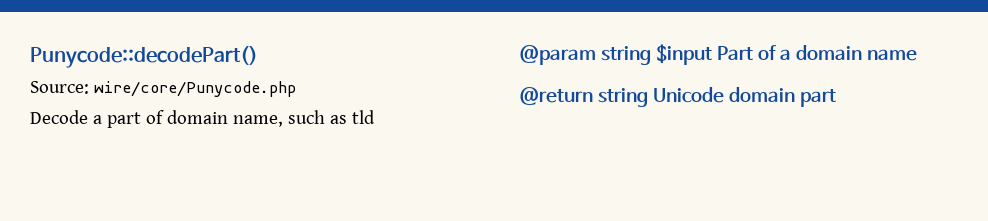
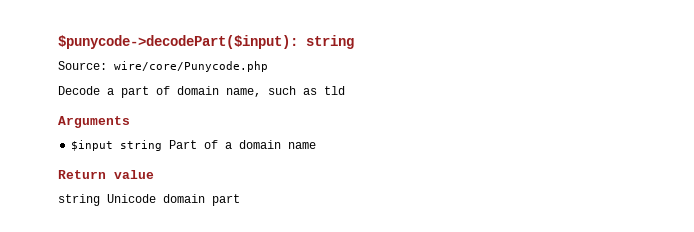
[30,46,258,68] Punycode::decodePart() -> [58,35,354,49] $punycode->decodePart($input): string
[519,44,712,65] @param string $input -> [58,116,130,128] [71,140,163,151] Arguments // $input string
[519,87,593,105] @return -> [58,170,154,179] Return value //

